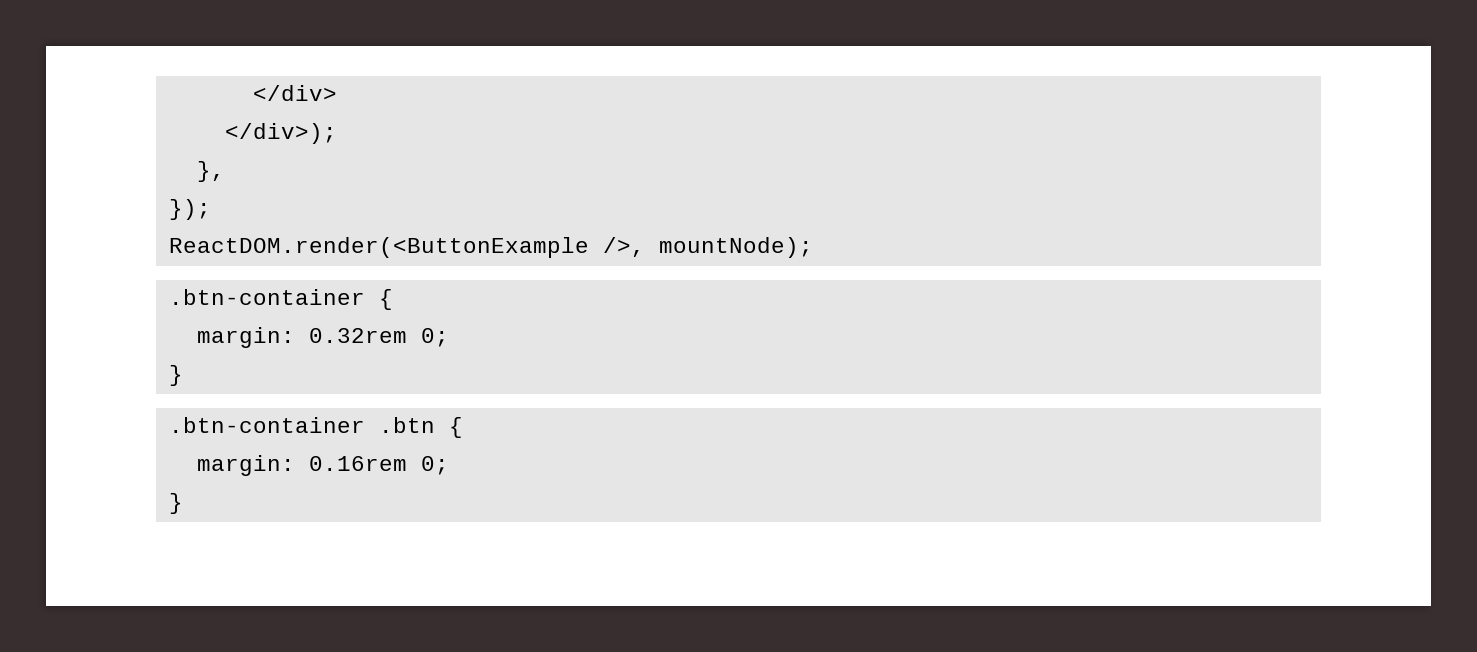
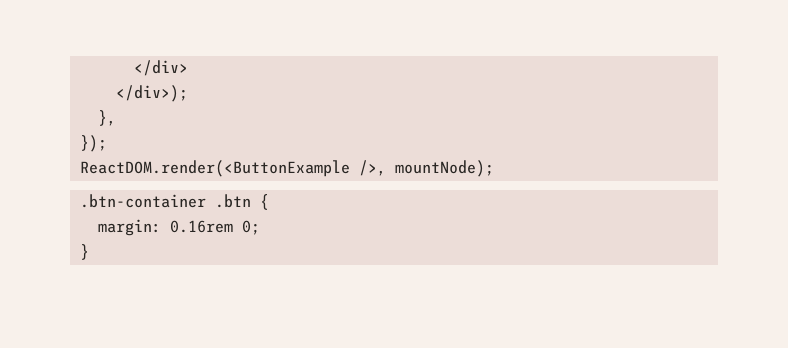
[168,289,393,310] [196,327,449,348] [168,365,183,386] // .btn-container { // margin: 0.32rem 0; // } -> (495, 168) none

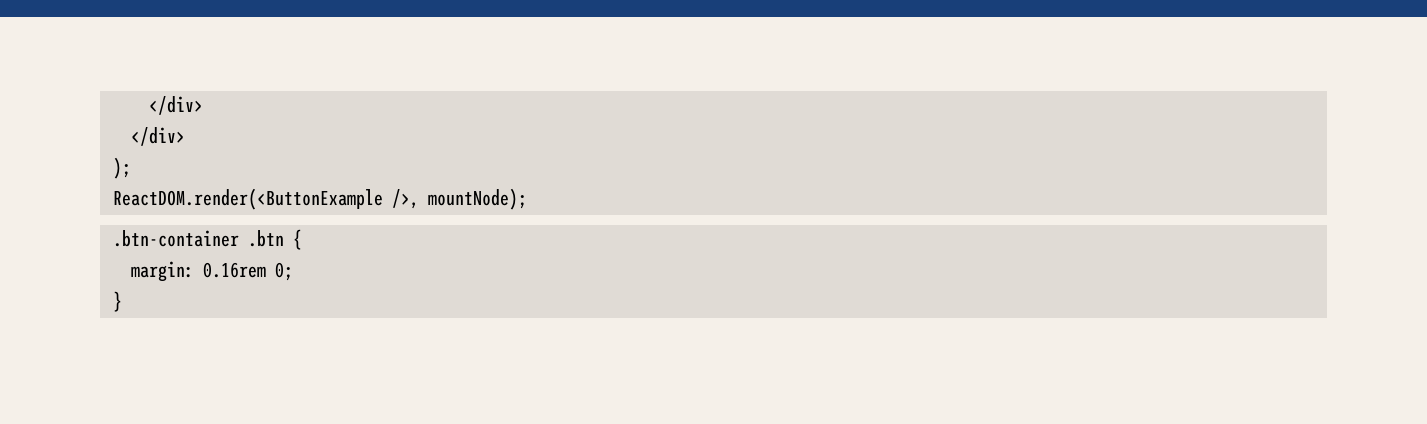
[134,60,189,76] [116,85,189,102] [98,110,117,126] [80,135,108,152] </div> // </div>); // }, // }); -> [148,96,203,115] [130,127,185,146] [112,157,131,179] </div> // </div> // );

